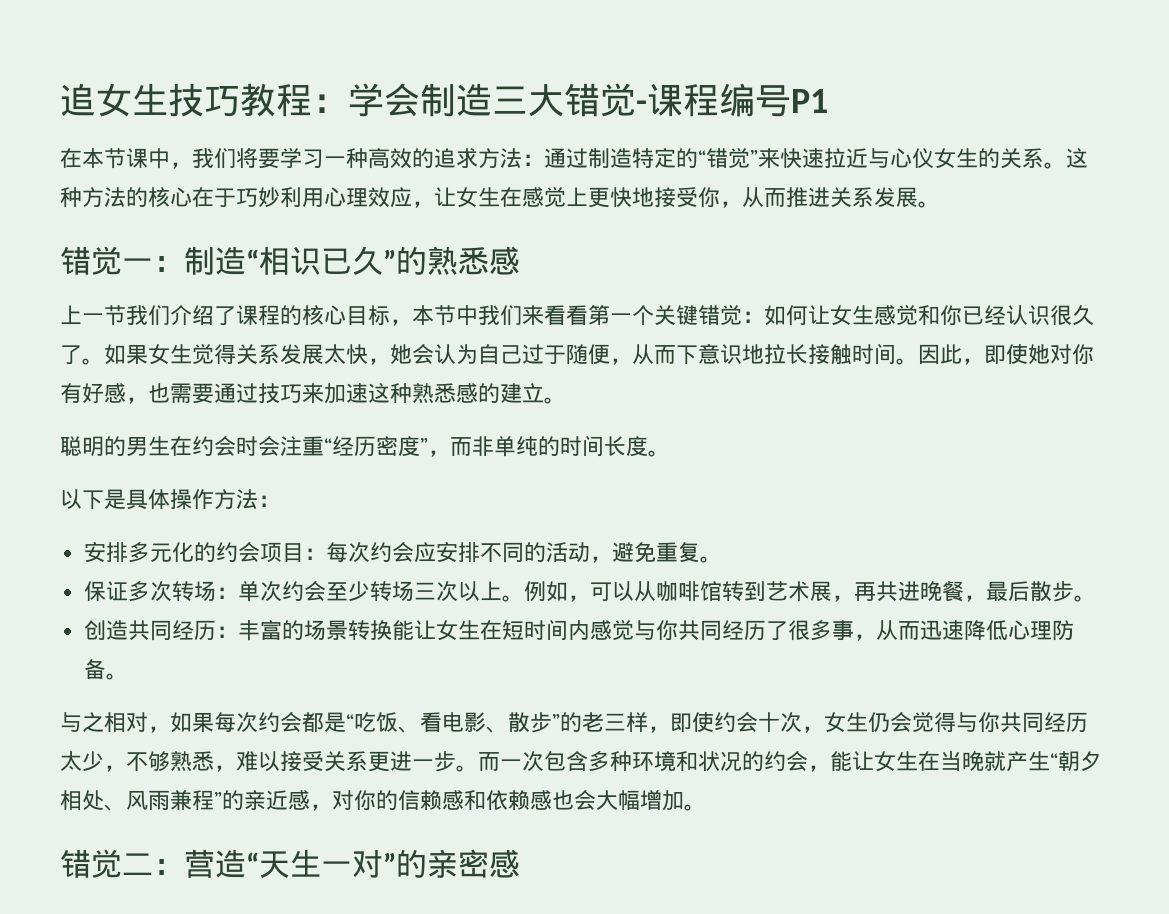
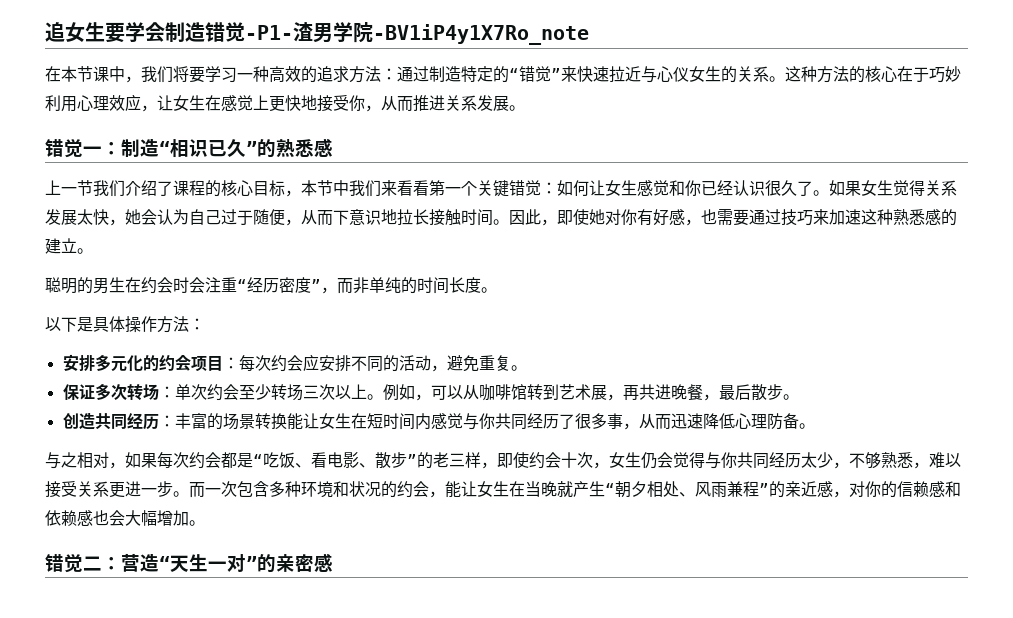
[168,83,828,117] 技巧教程：学会制造三大错觉-课程编号P1 -> [105,22,589,45] 要学会制造错觉-P1-渣男学院-BV1iP4y1X7Ro_note

